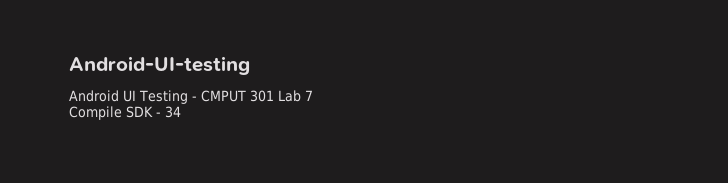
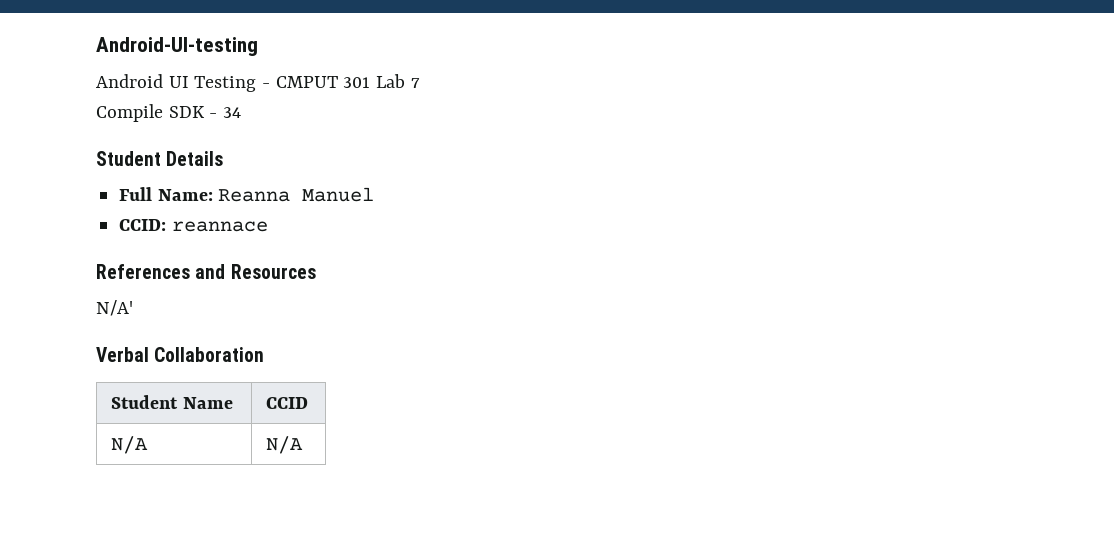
(181, 112) none -> [96,151,224,166] [119,187,375,202] [119,219,268,232] [96,264,316,279] [96,300,133,316] [96,347,265,362] [111,395,234,409] [266,397,309,409] [111,436,149,454] [266,436,304,454] // Student Details // Full Name: Reanna Manuel // CCID: reannace // References and Resources // N/A' // Verbal Collaboration // Student Name | CCID // N/A | N/A

